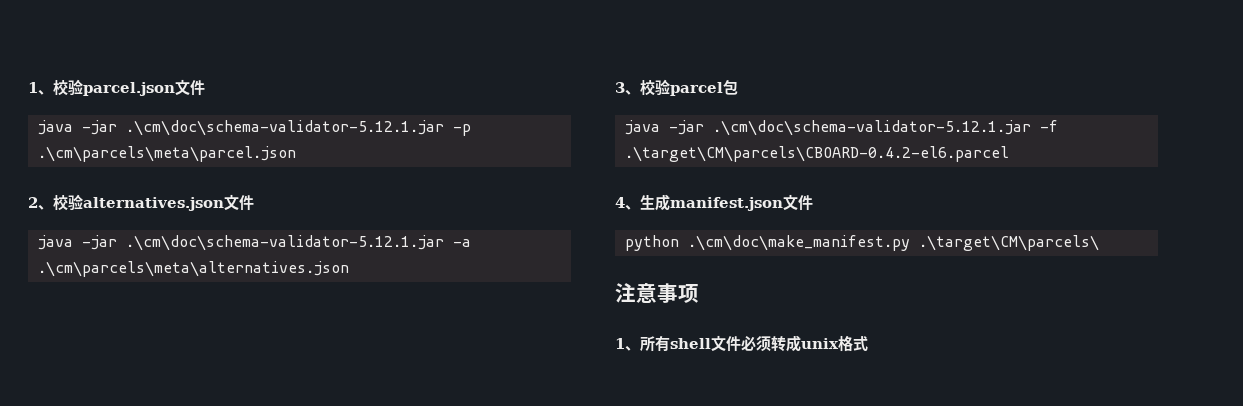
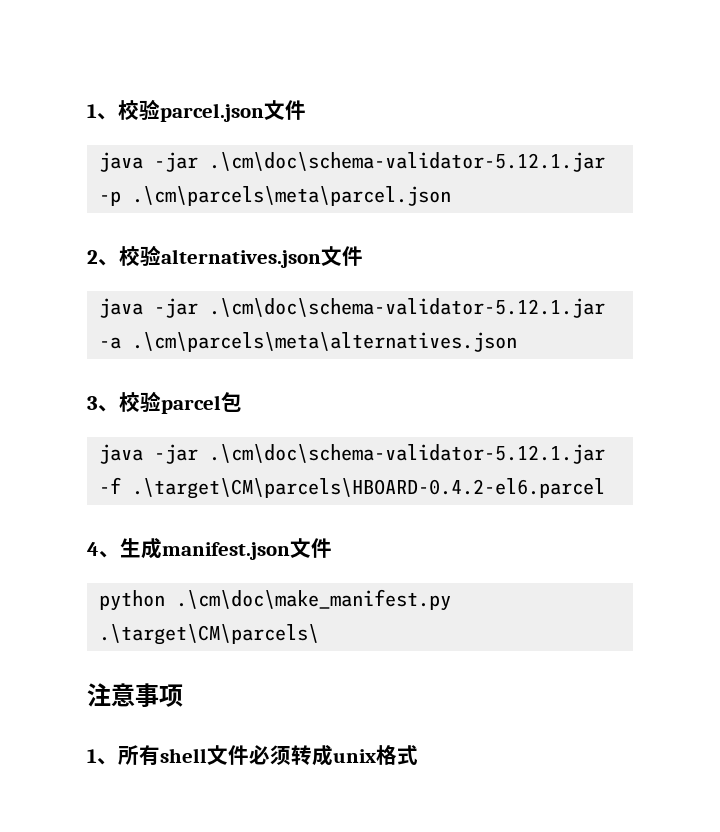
[625,146,1010,162] .\target\CM\parcels\CBOARD-0.4.2-el6.parcel -> [132,478,606,499] .\target\CM\parcels\HBOARD-0.4.2-el6.parcel

